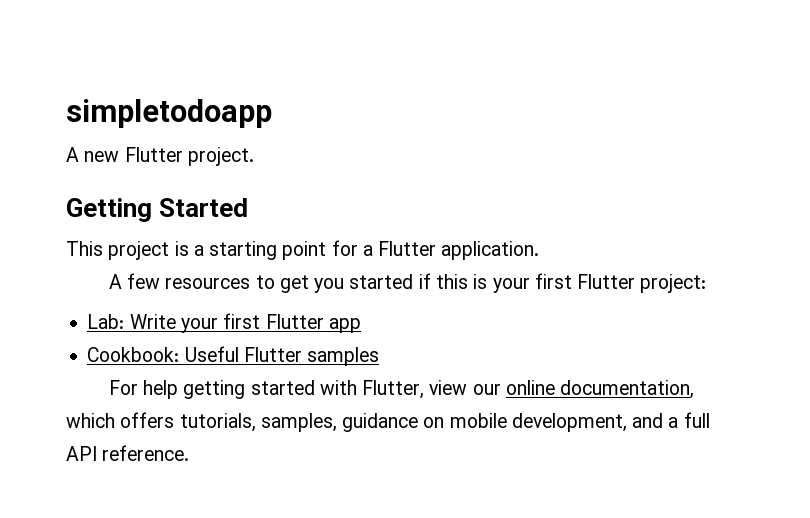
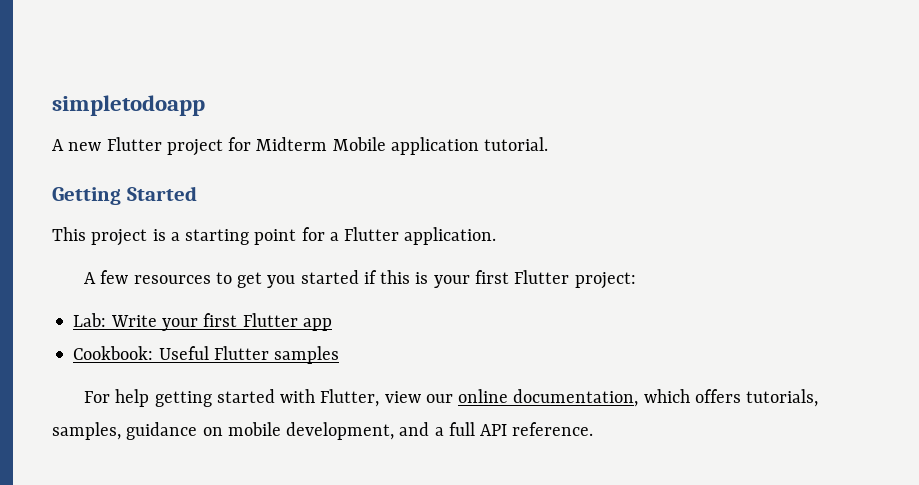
[187,147,254,166] project. -> [166,137,549,156] project for Midterm Mobile application tutorial.

